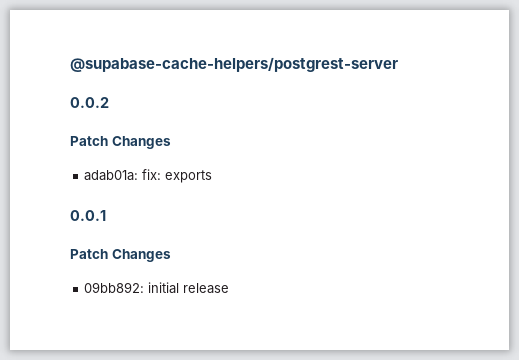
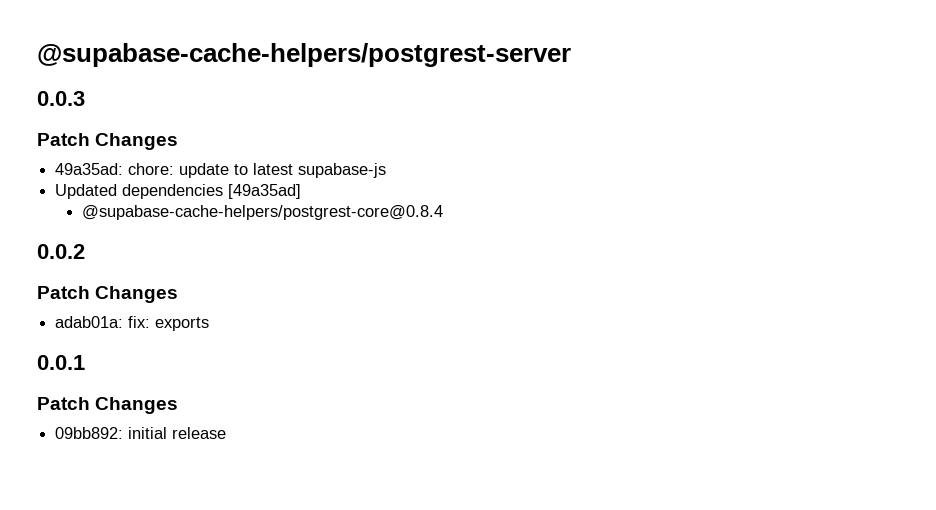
(398, 64) none -> [37,91,85,106] [37,133,179,150] [55,163,387,178] [55,184,302,199] [82,205,444,220] // 0.0.3 // Patch Changes // 49a35ad: chore: update to latest supabase-js // Updated dependencies [49a35ad] // @supabase-cache-helpers/postgrest-core@0.8.4

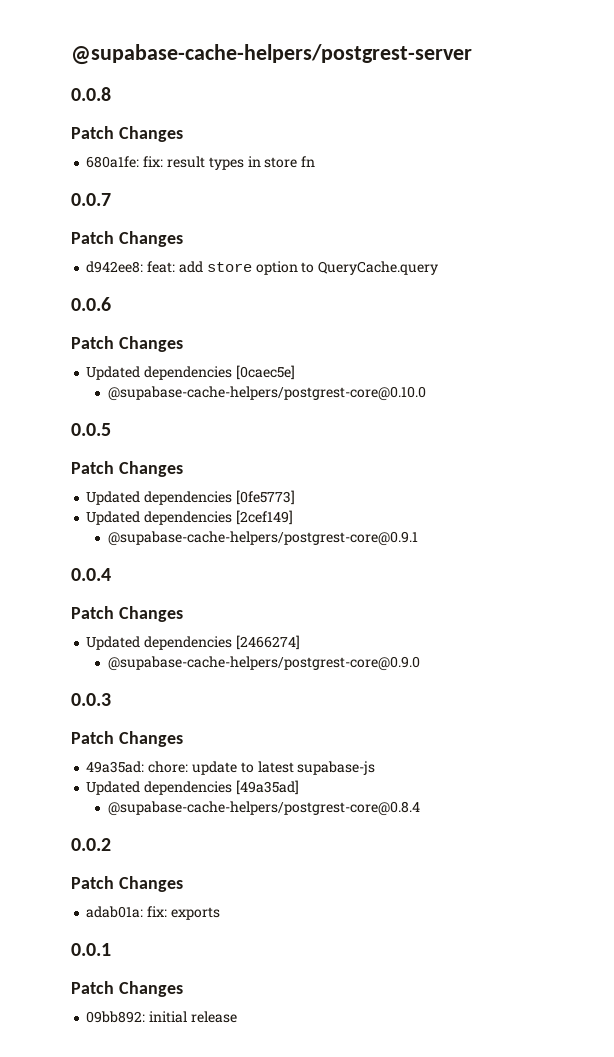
(571, 55) none -> [71,87,111,101] [71,126,183,142] [86,156,316,170] [71,193,111,206] [71,231,183,247] [86,261,439,275] [71,297,111,311] [71,336,183,352] [86,365,295,380] [107,386,426,401] [71,423,111,436] [71,461,183,477] [86,490,295,505] [86,510,293,525] [107,531,418,546] [71,568,111,581] [71,606,183,622] [86,635,300,650] [107,656,420,671] // 0.0.8 // Patch Changes // 680a1fe: fix: result types in store fn // 0.0.7 // Patch Changes // d942ee8: feat: add store option to QueryCache.query // 0.0.6 // Patch Changes // Updated dependencies [0caec5e] // @supabase-cache-helpers/postgrest-core@0.10.0 // 0.0.5 // Patch Changes // Updated dependencies [0fe5773] // Updated dependencies [2cef149] // @supabase-cache-helpers/postgrest-core@0.9.1 // 0.0.4 // Patch Changes // Updated dependencies [2466274] // @supabase-cache-helpers/postgrest-core@0.9.0

